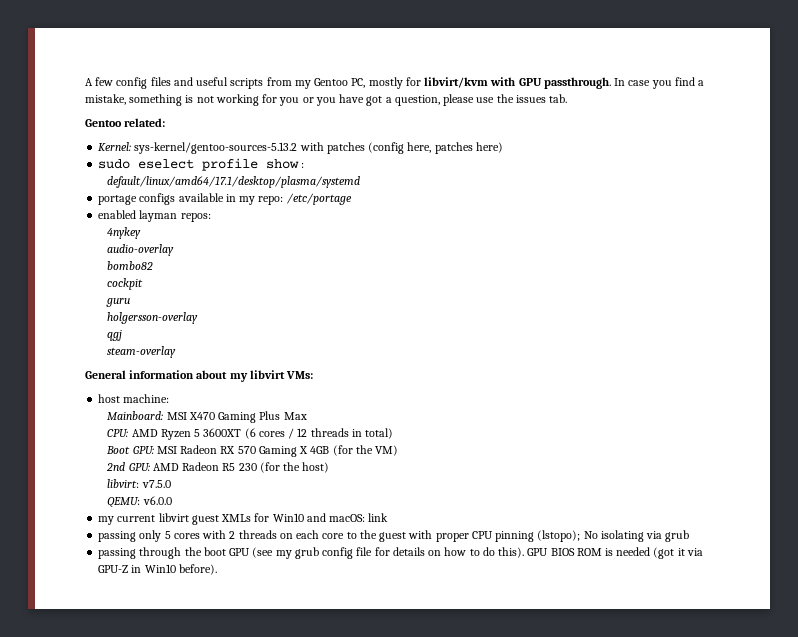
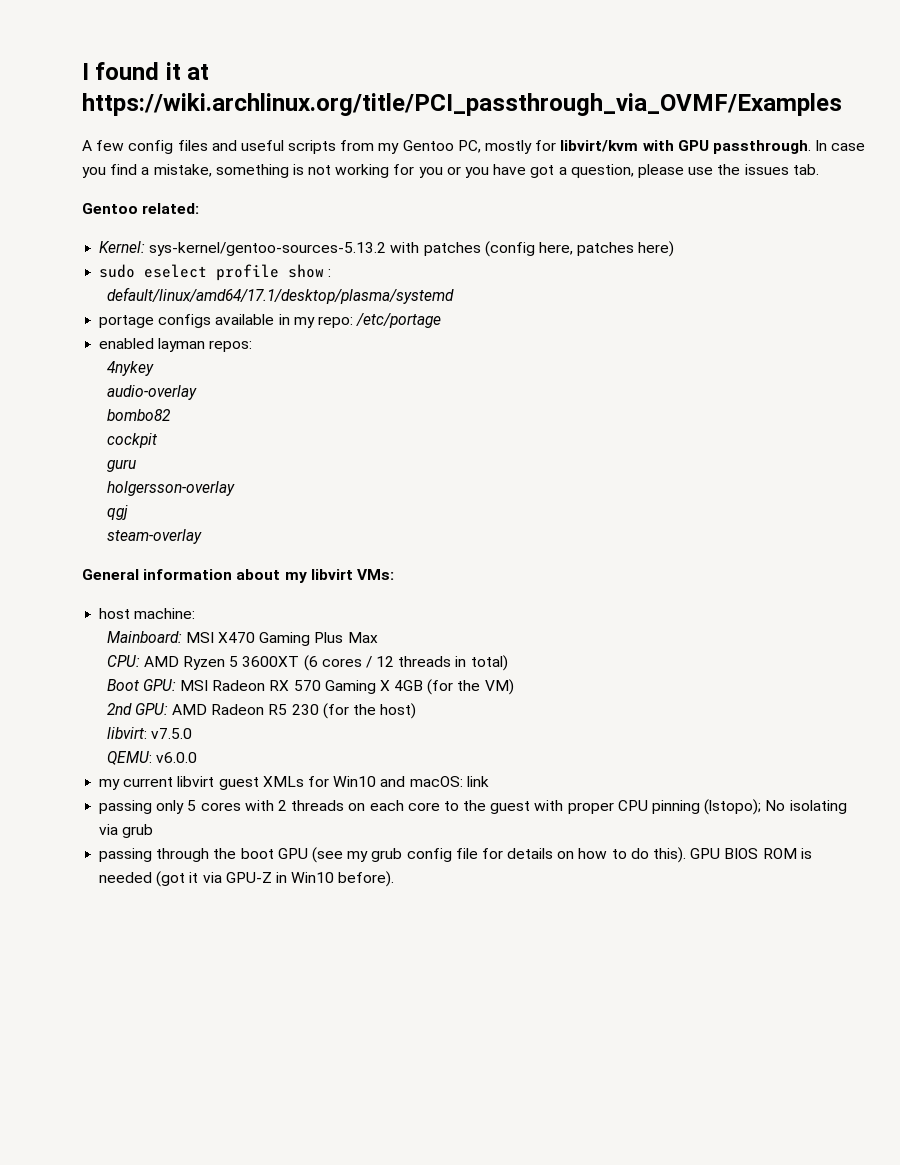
(85, 82) none -> [82,62,210,80] [82,93,842,116] I found it at https://wiki.archlinux.org/title/PCI_passthrough_via_OVMF/Examples //

